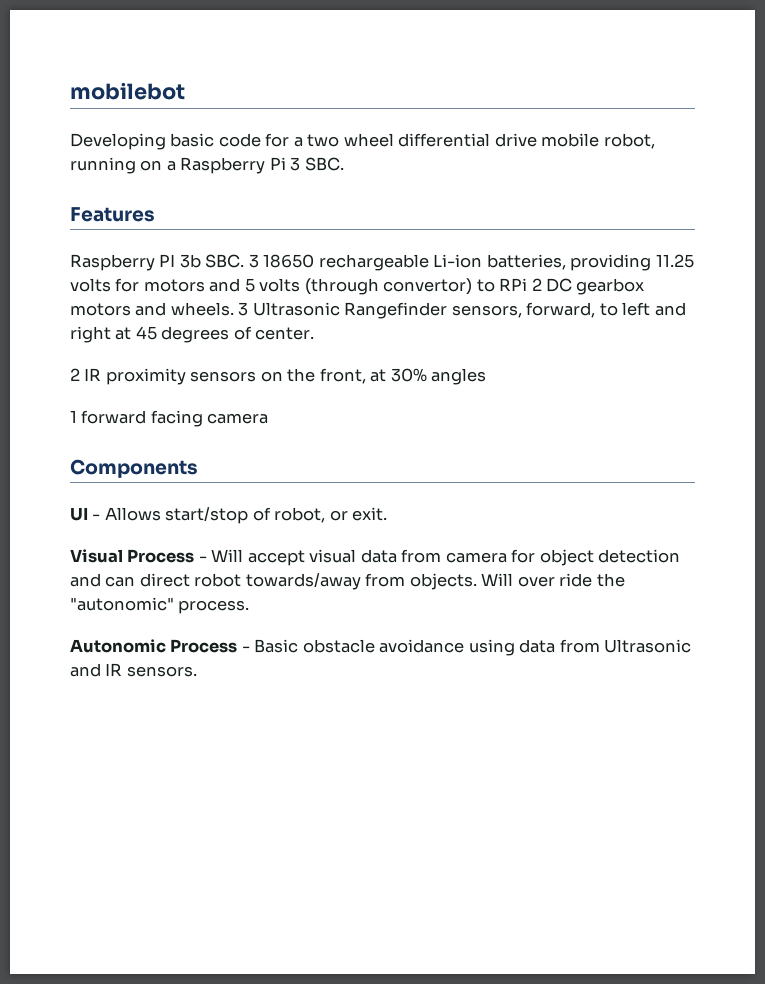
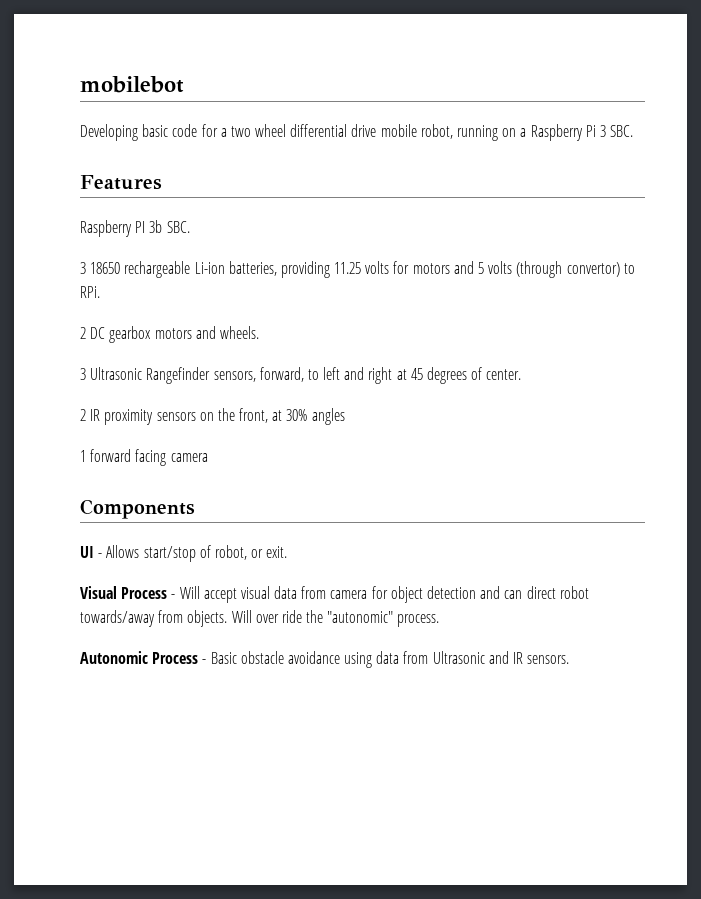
(245, 261) none -> (190, 227) //
[499,278,528,291] RPi -> [80,286,100,298] RPi. //
(234, 309) none -> (259, 332) //

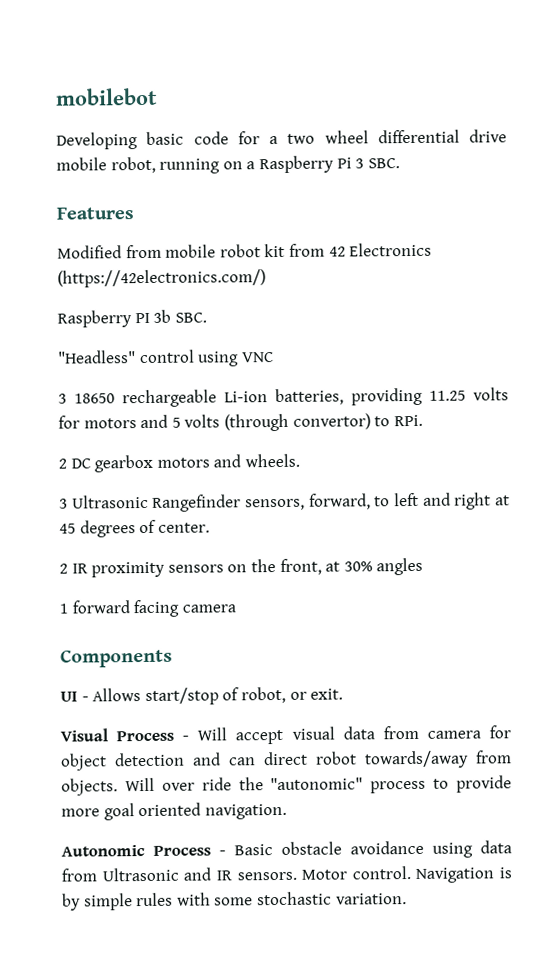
(162, 182) none -> [57,242,433,259] [57,269,266,288] // Modified from mobile robot kit from 42 Electronics (https://42electronics.com/)
(190, 227) none -> [57,349,274,367] // "Headless" control using VNC
[397,614,440,627] process. -> [370,775,512,794] [61,802,287,821] process to provide more goal oriented navigation.
(570, 659) none -> [301,866,512,883] [62,891,407,911] Motor control. Navigation is by simple rules with some stochastic variation.

